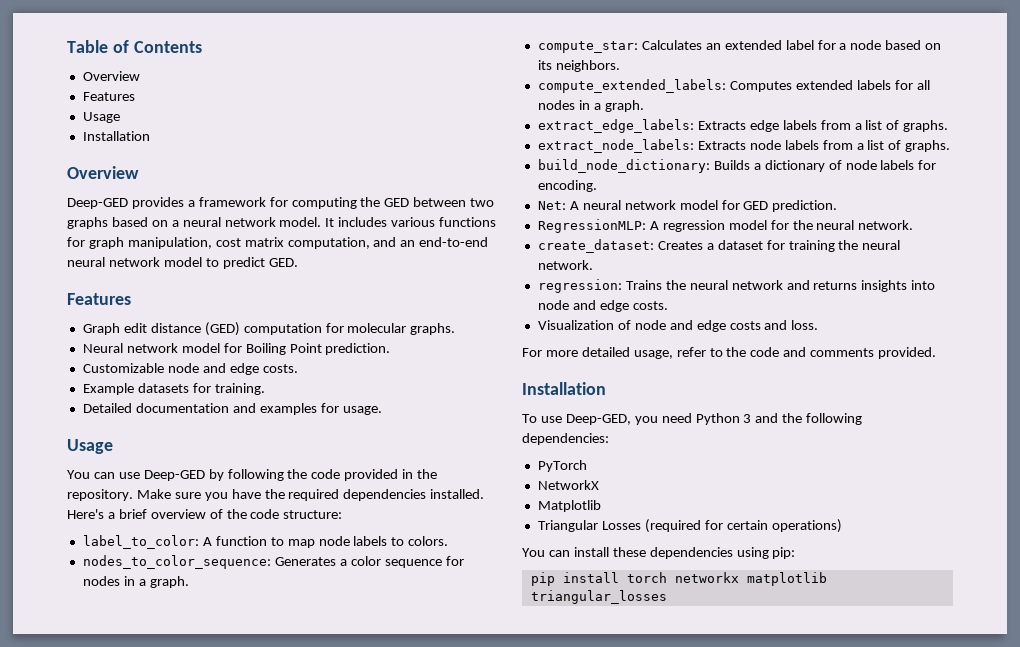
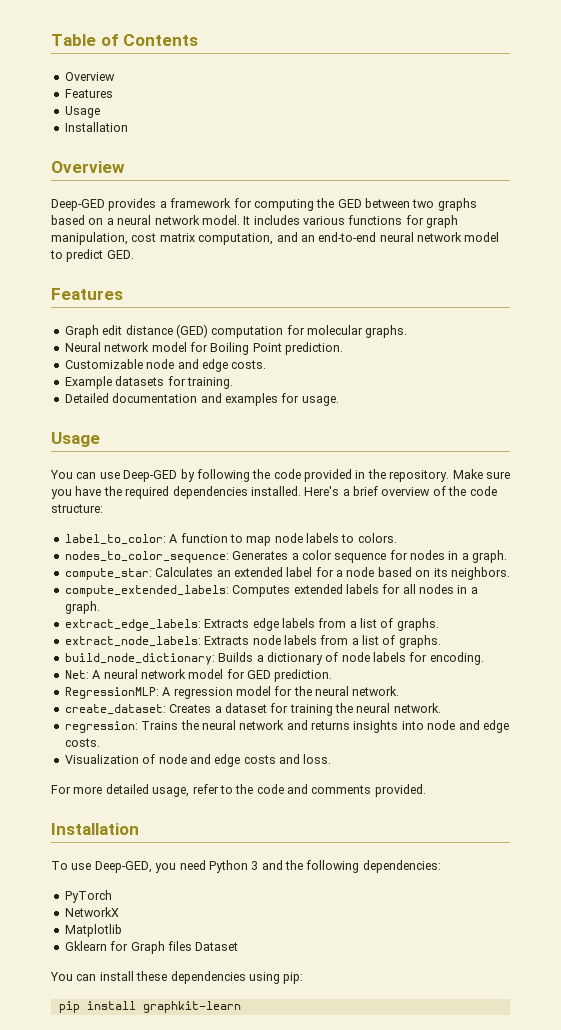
[537,519,842,533] Triangular Losses (required for certain operations) -> [64,941,239,954] Gklearn for Graph files Dataset
[626,572,827,586] [530,590,667,604] torch networkx matplotlib triangular_losses -> [142,1001,241,1013] graphkit-learn

